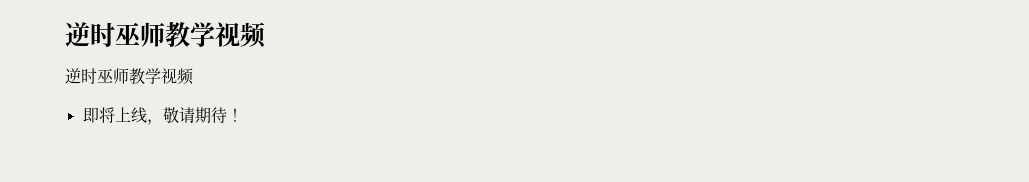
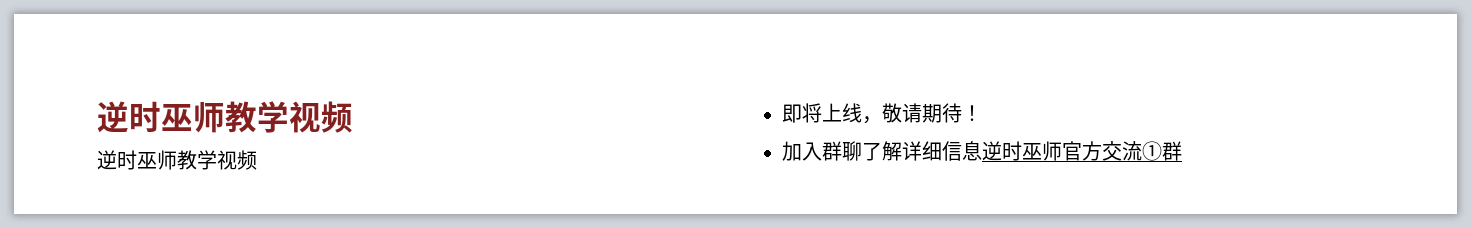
(243, 115) none -> [782,141,1182,161] // 加入群聊了解详细信息逆时巫师官方交流①群

